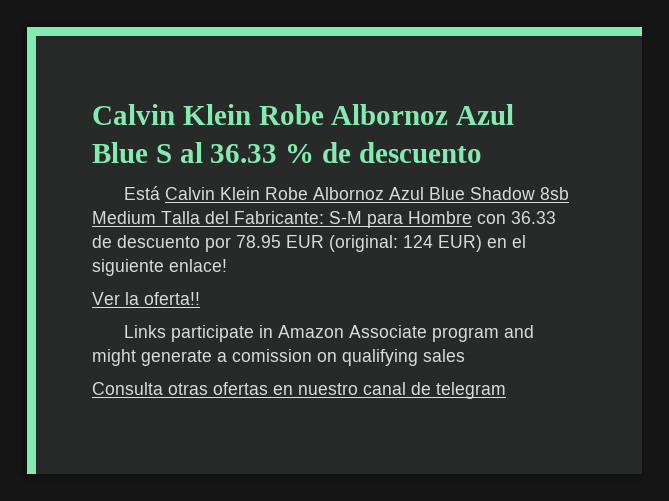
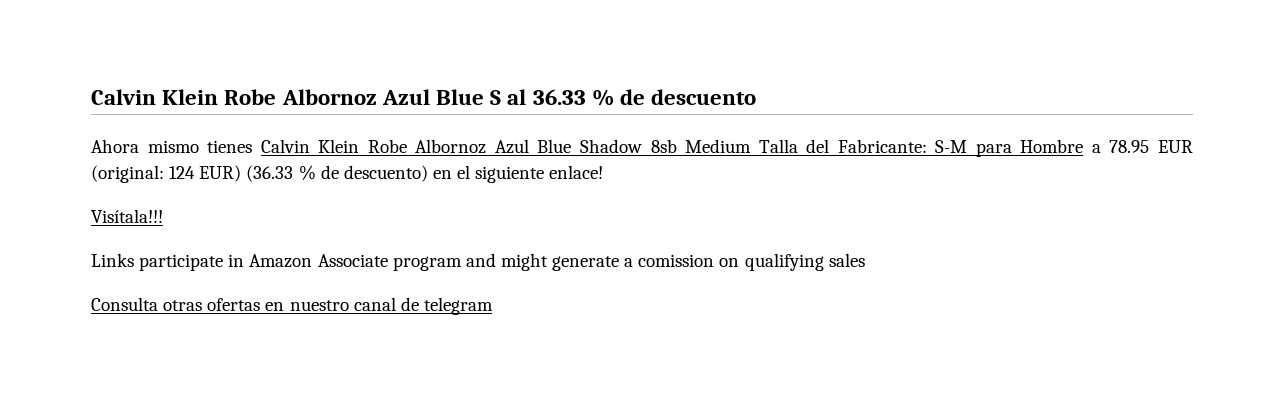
[123,186,160,200] Está -> [91,139,253,153] Ahora mismo tienes
[477,211,556,224] [92,235,231,252] con 36.33 de descuento por -> [1091,144,1101,153] a
(482, 243) none -> [246,165,428,182] (36.33 % de descuento)
[92,292,200,305] Ver la oferta!! -> [91,209,163,223] Visítala!!!

